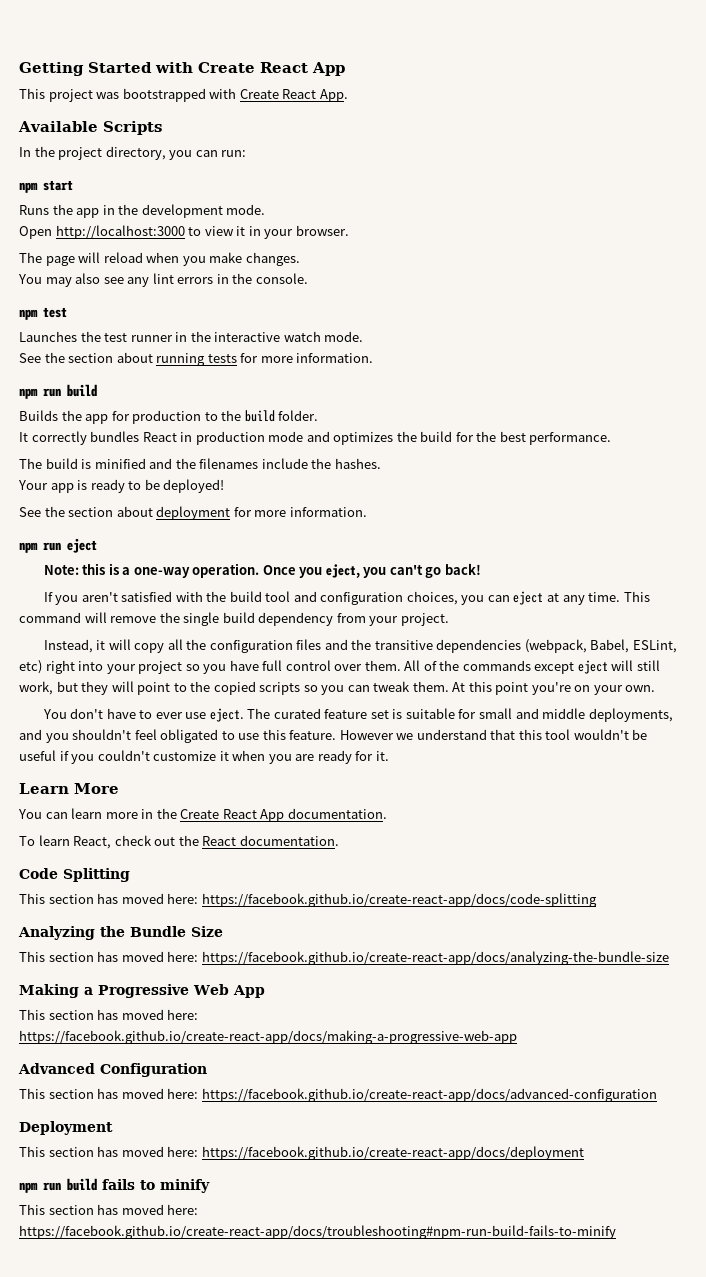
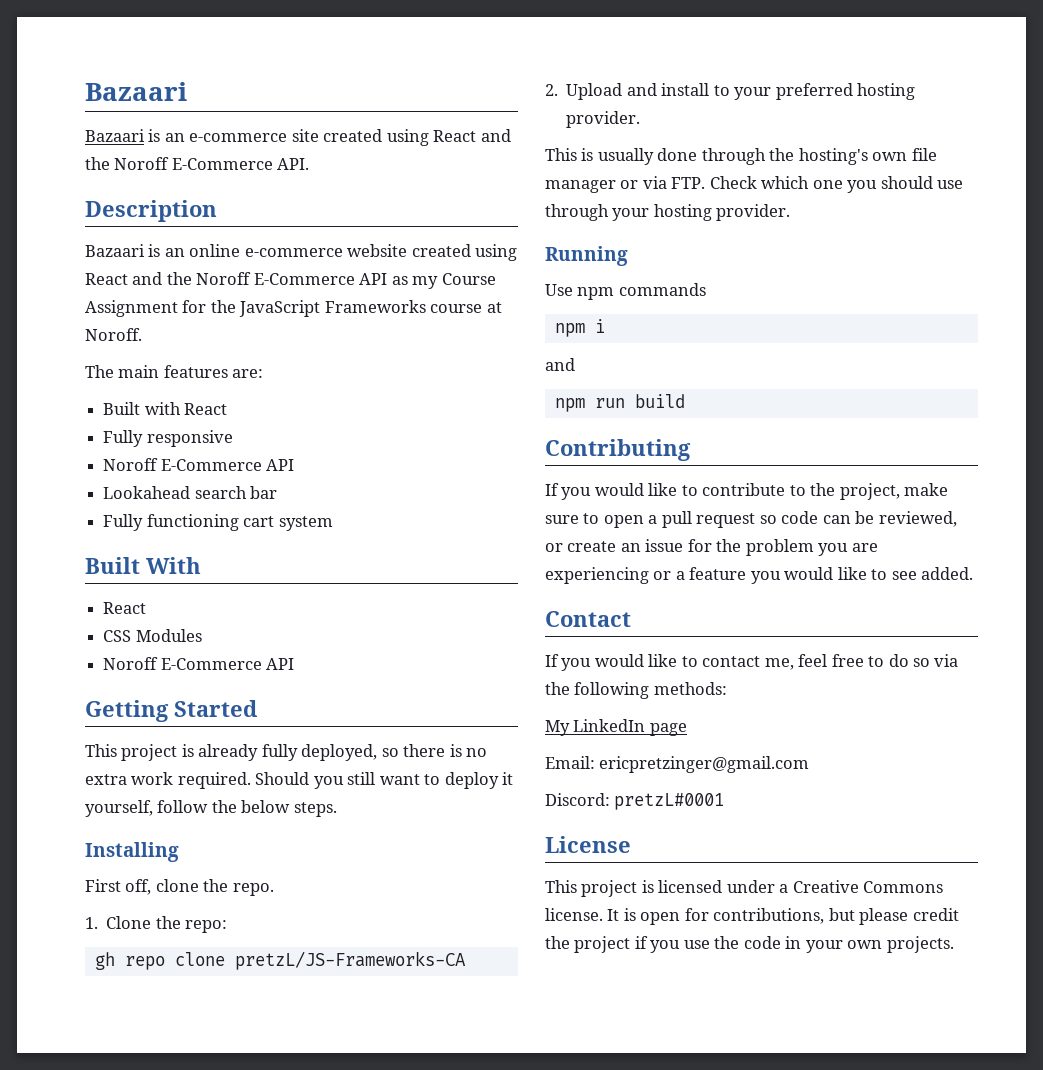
[19,62,345,76] [19,88,348,102] [18,121,162,135] [19,146,247,160] [19,180,73,193] [19,204,266,218] [19,225,349,239] [19,252,300,266] [18,273,308,287] [19,307,67,320] [19,331,364,342] [19,352,374,366] [19,384,97,399] [19,410,319,424] [19,431,612,445] [19,458,381,469] [18,479,225,493] [19,506,367,520] [19,538,97,553] [43,563,481,578] [43,591,650,605] [19,612,449,626] [43,639,677,653] [19,660,660,674] [19,681,656,695] [42,708,673,722] [19,729,648,743] [19,750,389,764] [19,783,119,794] [18,808,387,822] [19,835,339,849] [19,868,130,882] [19,893,597,907] [18,926,223,940] [19,951,669,965] [19,984,265,998] [19,1009,199,1020] [19,1030,517,1044] [18,1063,207,1077] [19,1088,657,1102] [19,1121,113,1135] [19,1146,584,1160] [19,1178,210,1193] [19,1204,199,1215] [19,1225,616,1239] Getting Started with Create React App // This project was bootstrapped with Create React App. // Available Scripts // In the project directory, you can run: // npm start // Runs the app in the development mode. // Open http://localhost:3000 to view it in your browser. // The page will reload when you make changes. // You may also see any lint errors in the console. // npm test // Launches the test runner in the interactive watch mode. // See the section about running tests for more information. // npm run build // Builds the app for production to the build folder. // It correctly bundles React in production mode and optimizes the build for the best performance. // The build is minified and the filenames include the hashes. // Your app is ready to be deployed! // See the section about deployment for more information. // npm run eject // Note: this is a one-way operation. Once you eject, you can't go back! // If you aren't satisfied with the build tool and configuration choices, you can eject at any time. This command will remove the single build dependency from your project. // Instead, it will copy all the configuration files and the transitive dependencies (webpack, Babel, ESLint, etc) right into your project so you have full control over them. All of the commands except eject will still work, but they will point to the copied scripts so you can tweak them. At this point you're on your own. // You don't have to ever use eject. The curated feature set is suitable for small and middle deployments, and you shouldn't feel obligated to use this feature. However we understand that this tool wouldn't be useful if you couldn't customize it when you are ready for it. // Learn More // You can learn more in the Create React App documentation. // To learn React, check out the React documentation. // Code Splitting // This section has moved here: https://facebook.github.io/create-react-app/docs/code-splitting // Analyzing the Bundle Size // This section has moved here: https://facebook.github.io/create-react-app/docs/analyzing-the-bundle-size // Making a Progressive Web App // This section has moved here: https://facebook.github.io/create-react-app/docs/making-a-progressive-web-app // Advanced Configuration // This section has moved here: https://facebook.github.io/create-react-app/docs/advanced-configuration // Deployment // This section has moved here: https://facebook.github.io/create-react-app/docs/deployment // npm run build fails to minify // This section has moved here: https://facebook.github.io/create-react-app/docs/troubleshooting#npm-run-build-fails-to-minify -> [85,82,187,101] [85,129,511,146] [85,157,310,170] [85,200,217,222] [85,244,518,261] [85,272,496,289] [85,300,502,317] [85,328,142,341] [85,365,264,378] [103,402,228,415] [103,430,233,447] [103,458,295,471] [103,486,278,499] [103,514,333,531] [85,557,201,574] [103,602,147,614] [103,629,202,642] [103,657,295,670] [85,700,257,722] [85,744,488,761] [85,772,514,789] [85,800,337,817] [85,842,179,862] [85,879,274,896] [85,916,228,933] [94,951,466,970] [545,83,915,100] [566,111,641,128] [545,148,937,165] [545,176,964,193] [545,204,791,221] [545,246,628,266] [545,283,706,300] [554,319,605,337] [545,358,575,371] [554,394,685,412] [545,439,691,461] [545,483,949,500] [545,511,957,528] [545,539,878,556] [545,567,974,584] [545,611,631,627] [545,654,959,671] [545,682,727,699] [545,719,687,736] [545,756,810,773] [545,793,725,810] [545,836,631,853] [545,880,944,897] [545,908,959,925] [545,936,954,953] Bazaari // Bazaari is an e-commerce site created using React and the Noroff E-Commerce API. // Description // Bazaari is an online e-commerce website created using React and the Noroff E-Commerce API as my Course Assignment for the JavaScript Frameworks course at Noroff. // The main features are: // Built with React // Fully responsive // Noroff E-Commerce API // Lookahead search bar // Fully functioning cart system // Built With // React // CSS Modules // Noroff E-Commerce API // Getting Started // This project is already fully deployed, so there is no extra work required. Should you still want to deploy it yourself, follow the below steps. // Installing // First off, clone the repo. // 1. Clone the repo: // gh repo clone pretzL/JS-Frameworks-CA // 2. Upload and install to your preferred hosting provider. // This is usually done through the hosting's own file manager or via FTP. Check which one you should use through your hosting provider. // Running // Use npm commands // npm i // and // npm run build // Contributing // If you would like to contribute to the project, make sure to open a pull request so code can be reviewed, or create an issue for the problem you are experiencing or a feature you would like to see added. // Contact // If you would like to contact me, feel free to do so via the following methods: // My LinkedIn page // Email: ericpretzinger@gmail.com // Discord: pretzL#0001 // License // This project is licensed under a Creative Commons license. It is open for contributions, but please credit the project if you use the code in your own projects.

